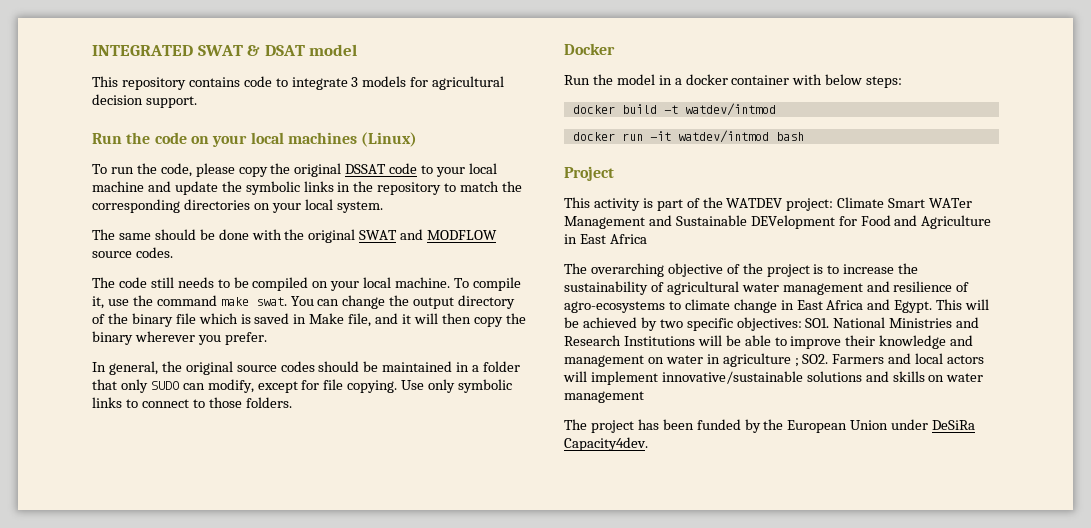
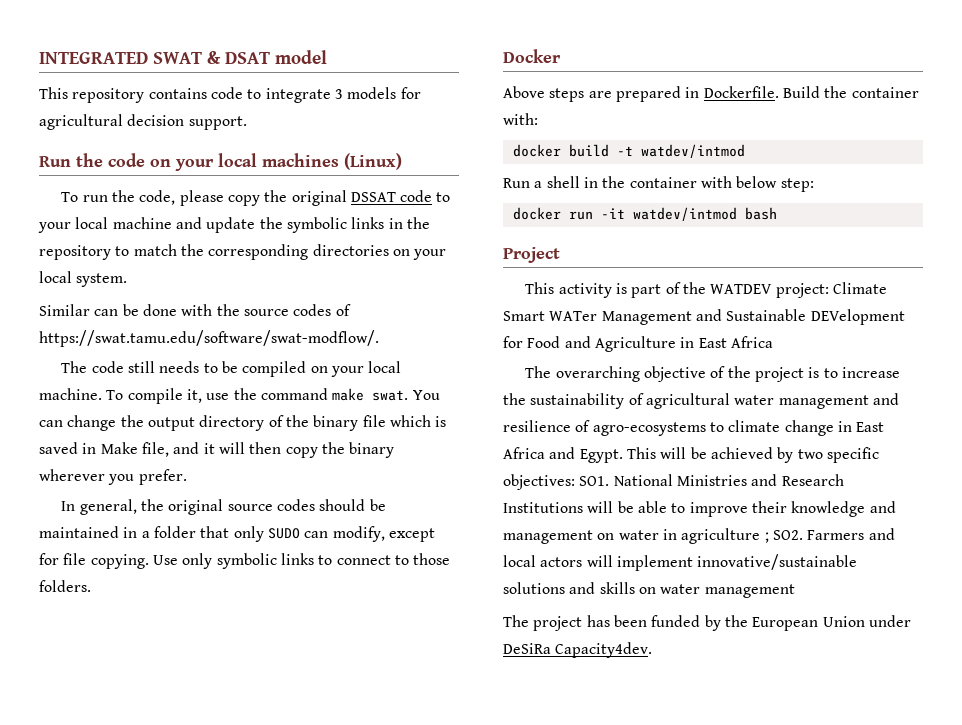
[92,229,196,240] The same should -> [39,304,119,316] Similar can
[308,229,498,243] [92,247,173,258] original SWAT and MODFLOW source codes. -> [243,304,351,316] [39,330,379,347] source codes of https://swat.tamu.edu/software/swat-modflow/.
[564,74,903,88] [572,103,776,116] Run the model in a docker container with below steps: // docker build -t watdev/intmod -> [503,86,919,102] [503,113,538,125] [512,144,745,158] [503,176,814,192] Above steps are prepared in Dockerfile. Build the container with: // docker build -t watdev/intmod // Run a shell in the container with below step:

